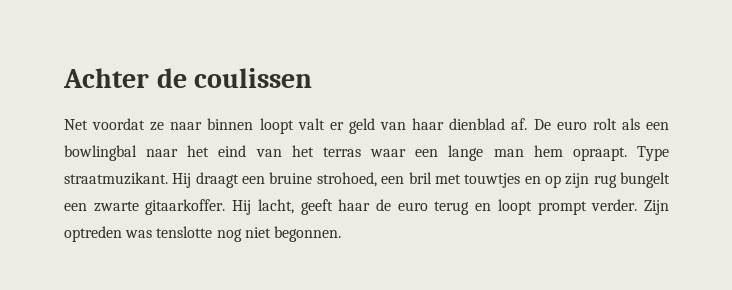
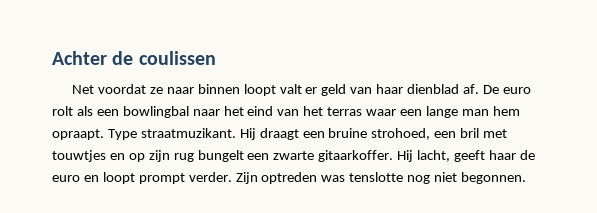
[434,201,470,215] terug -> (80, 178) none

